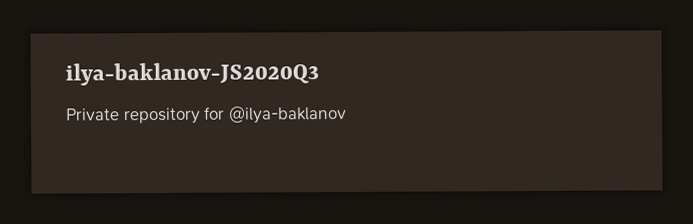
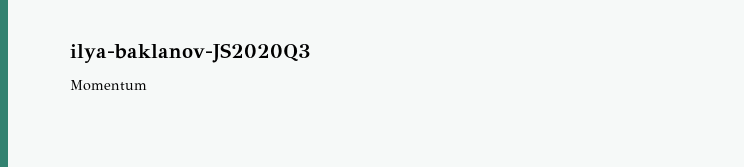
[65,106,347,125] Private repository for @ilya-baklanov -> [70,80,147,91] Momentum

